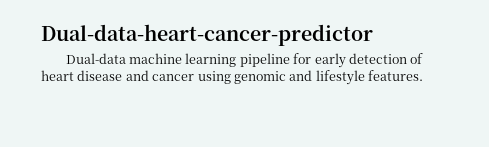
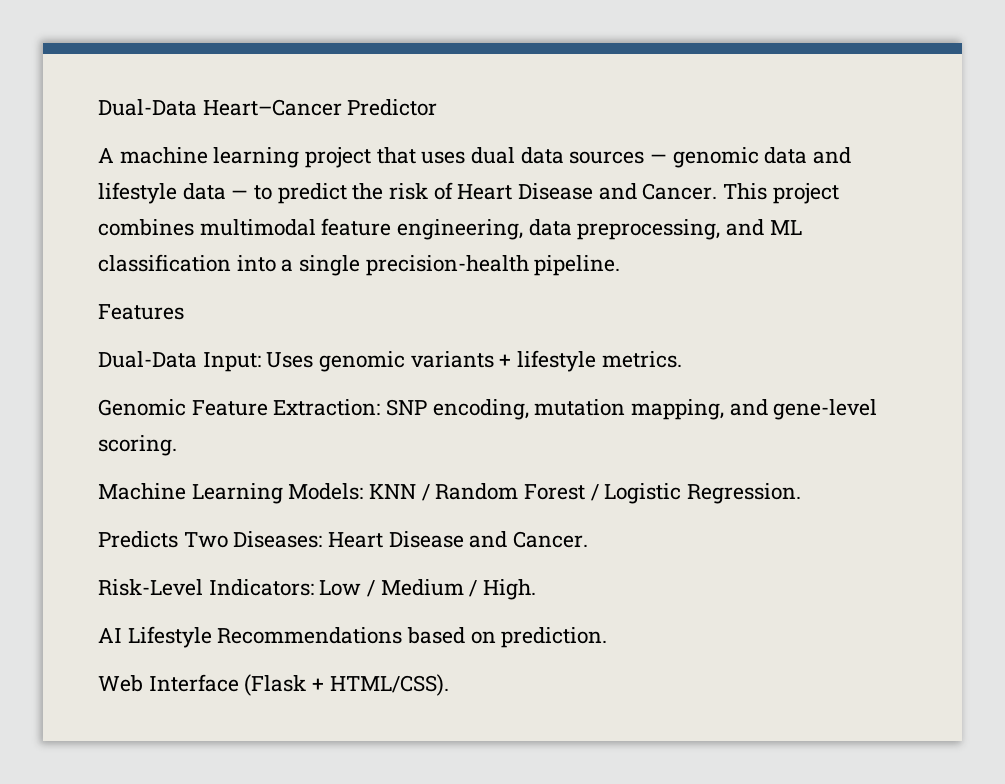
[41,24,373,46] [65,53,424,68] [41,70,423,85] Dual-data-heart-cancer-predictor // Dual-data machine learning pipeline for early detection of heart disease and cancer using genomic and lifestyle features. -> [98,99,438,116] [98,147,852,168] [98,182,839,204] [98,218,802,240] [98,254,621,276] [98,304,184,320] [98,350,682,372] [98,399,878,420] [98,435,177,456] [98,483,802,504] [98,531,589,548] [98,579,537,600] [98,626,608,648] [98,674,449,696] Dual-Data Heart–Cancer Predictor // A machine learning project that uses dual data sources — genomic data and lifestyle data — to predict the risk of Heart Disease and Cancer. This project combines multimodal feature engineering, data preprocessing, and ML classification into a single precision-health pipeline. // Features // Dual-Data Input: Uses genomic variants + lifestyle metrics. // Genomic Feature Extraction: SNP encoding, mutation mapping, and gene-level scoring. // Machine Learning Models: KNN / Random Forest / Logistic Regression. // Predicts Two Diseases: Heart Disease and Cancer. // Risk-Level Indicators: Low / Medium / High. // AI Lifestyle Recommendations based on prediction. // Web Interface (Flask + HTML/CSS).

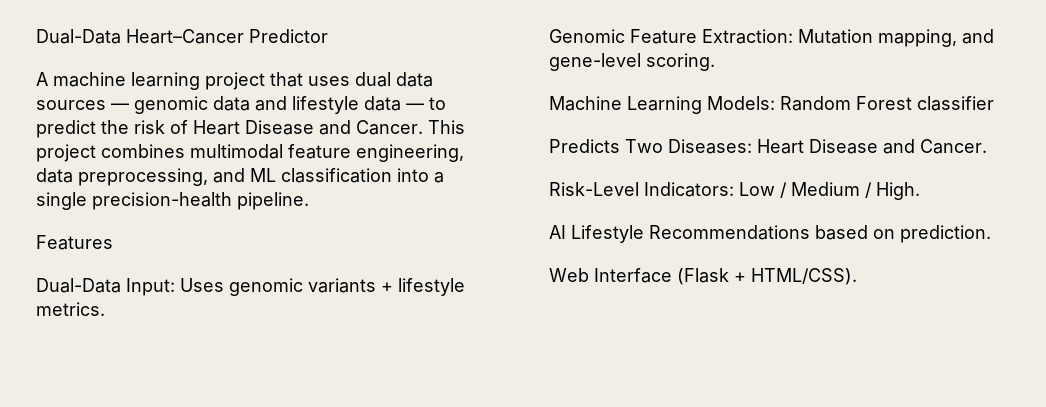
[386,399,626,420] SNP encoding, mutation -> [798,29,873,44] Mutation
[369,483,802,504] KNN / Random Forest / Logistic Regression. -> [780,96,994,111] Random Forest classifier

